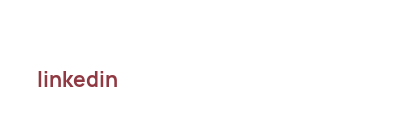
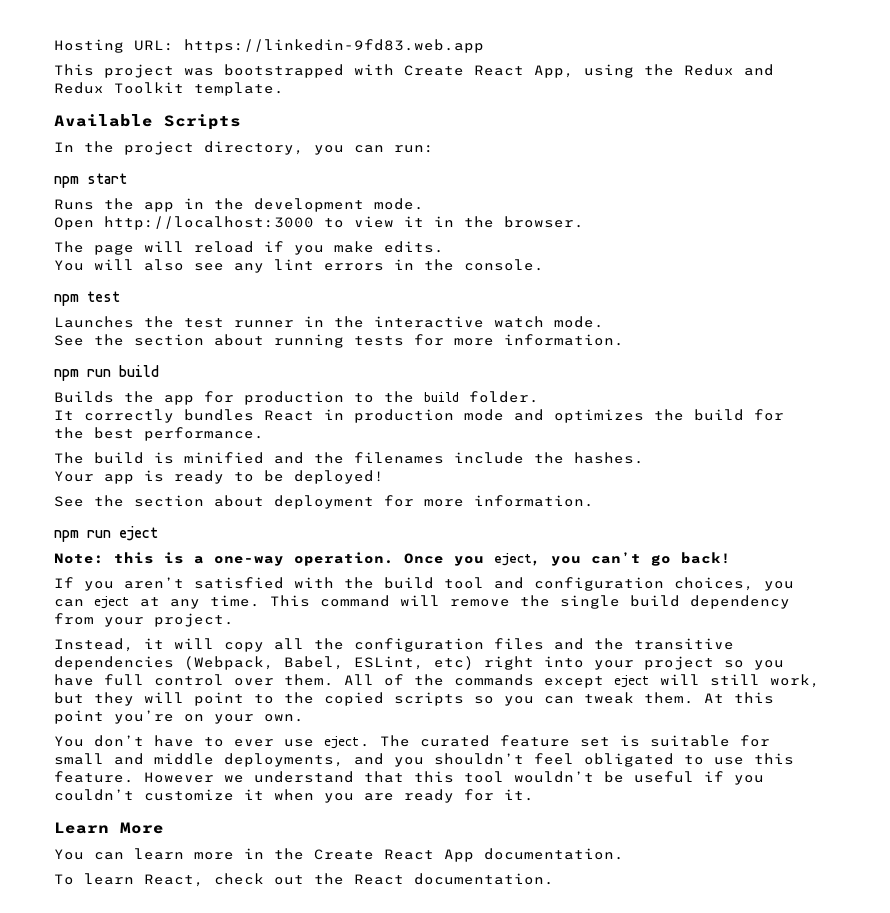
[37,71,118,87] linkedin -> [54,39,484,53] [54,64,774,78] [54,82,284,96] [54,114,241,130] [54,141,434,155] [54,173,127,188] [54,198,424,212] [54,216,584,230] [54,241,444,255] [54,259,544,273] [54,291,120,306] [54,316,604,328] [54,334,624,348] [54,365,159,381] [54,391,539,405] [54,409,784,423] [54,427,264,441] [54,452,644,464] [54,470,384,484] [54,495,594,509] [54,526,158,542] [54,552,731,566] [54,577,794,591] [54,595,790,609] [54,613,234,627] [54,638,734,652] [54,656,784,670] [54,674,820,688] [54,692,774,706] [54,710,304,724] [54,735,770,749] [54,753,794,767] [54,771,764,785] [54,789,534,803] [54,822,164,834] [54,848,624,862] [54,873,554,887] Hosting URL: https://linkedin-9fd83.web.app // This project was bootstrapped with Create React App, using the Redux and Redux Toolkit template. // Available Scripts // In the project directory, you can run: // npm start // Runs the app in the development mode. // Open http://localhost:3000 to view it in the browser. // The page will reload if you make edits. // You will also see any lint errors in the console. // npm test // Launches the test runner in the interactive watch mode. // See the section about running tests for more information. // npm run build // Builds the app for production to the build folder. // It correctly bundles React in production mode and optimizes the build for the best performance. // The build is minified and the filenames include the hashes. // Your app is ready to be deployed! // See the section about deployment for more information. // npm run eject // Note: this is a one-way operation. Once you eject, you can’t go back! // If you aren’t satisfied with the build tool and configuration choices, you can eject at any time. This command will remove the single build dependency from your project. // Instead, it will copy all the configuration files and the transitive dependencies (Webpack, Babel, ESLint, etc) right into your project so you have full control over them. All of the commands except eject will still work, but they will point to the copied scripts so you can tweak them. At this point you’re on your own. // You don’t have to ever use eject. The curated feature set is suitable for small and middle deployments, and you shouldn’t feel obligated to use this feature. However we understand that this tool wouldn’t be useful if you couldn’t customize it when you are ready for it. // Learn More // You can learn more in the Create React App documentation. // To learn React, check out the React documentation.

